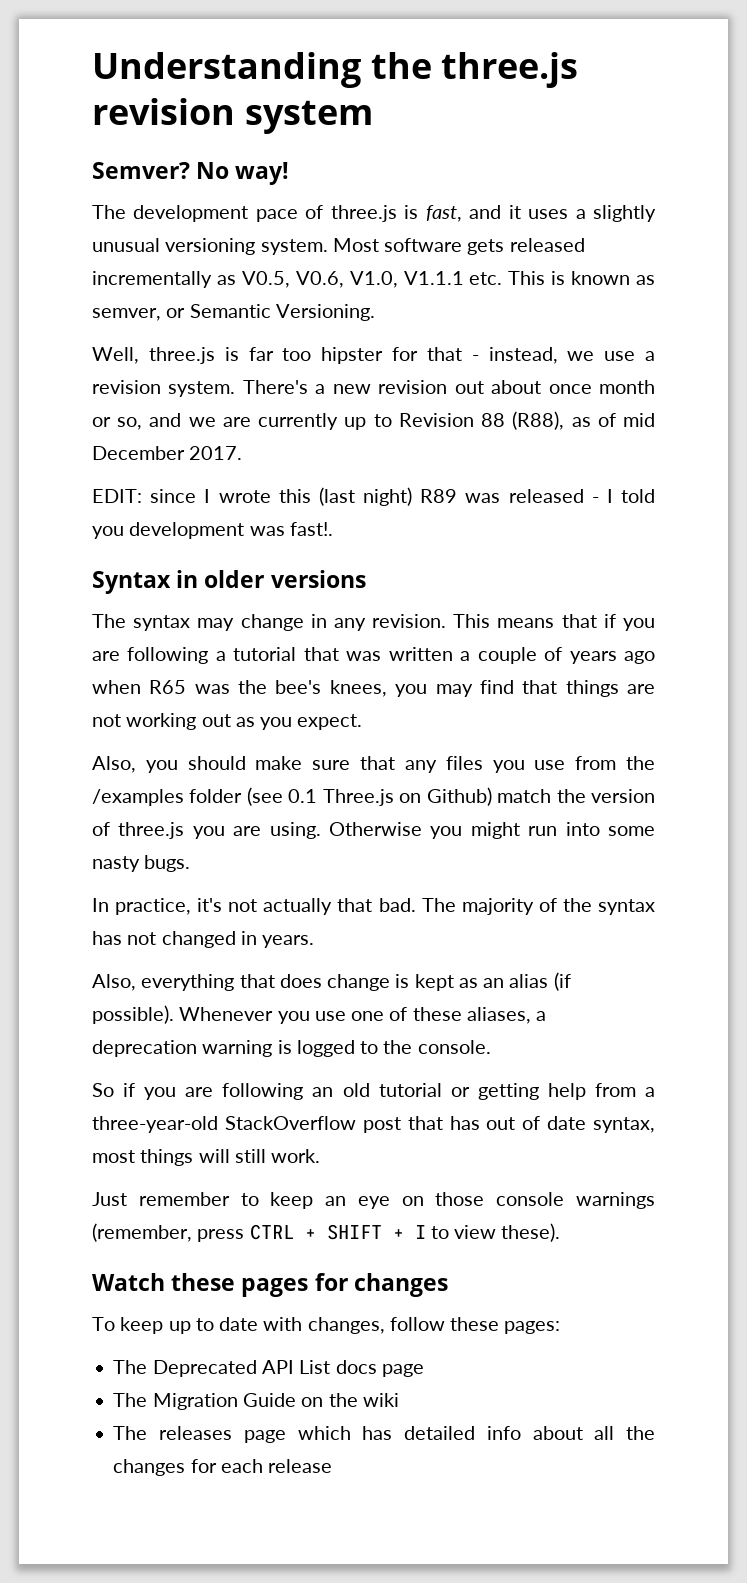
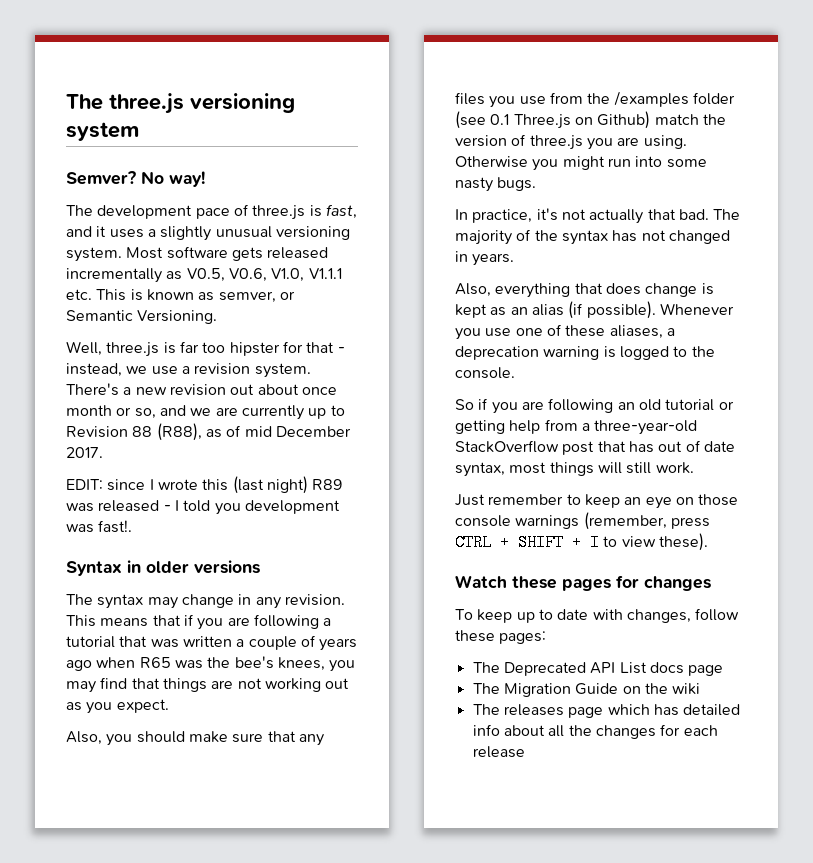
[92,52,579,88] [92,98,235,125] Understanding the three.js revision -> [66,93,295,114] The three.js versioning

